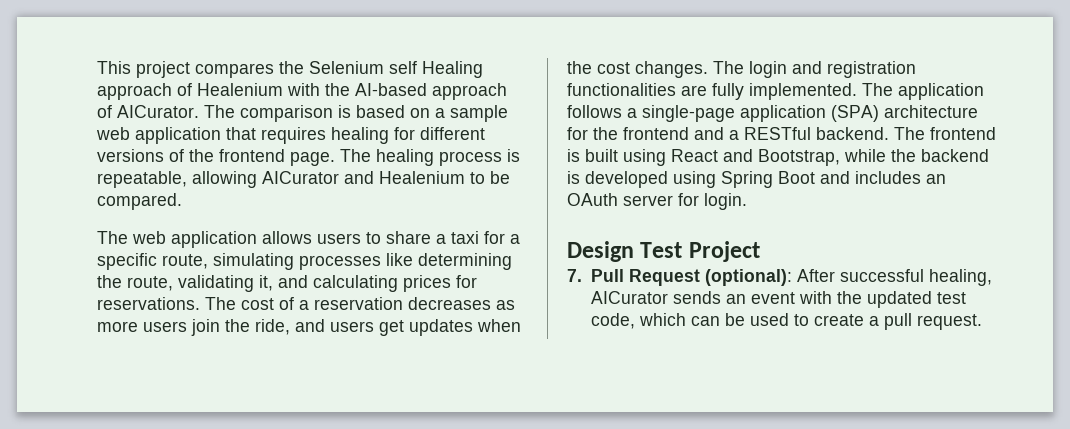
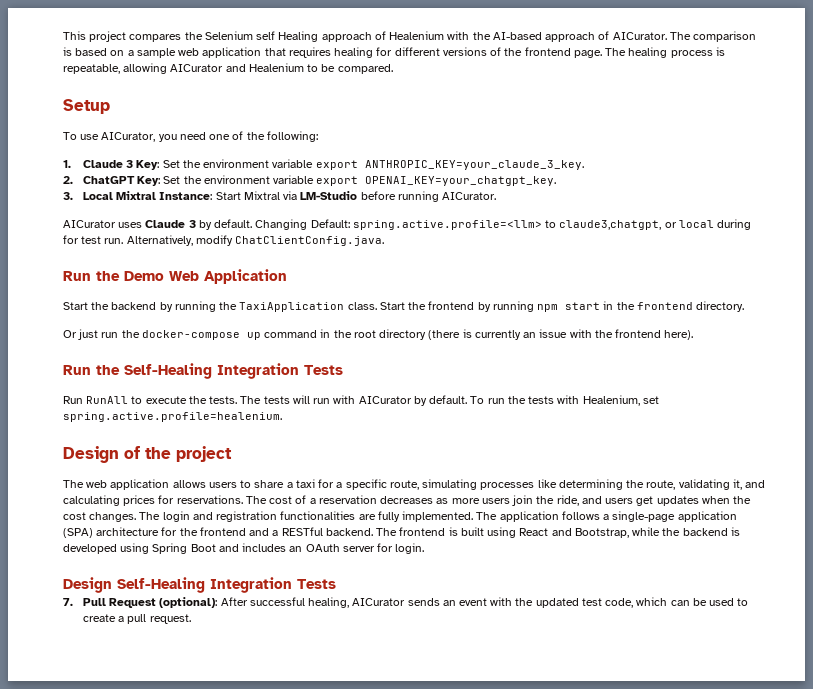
(182, 201) none -> [63,99,110,114] [63,131,318,142] [63,159,584,170] [63,175,557,186] [63,191,496,202] [63,219,752,230] [63,235,385,246] [63,269,287,284] [63,301,745,312] [63,329,694,340] [63,363,343,379] [63,395,659,406] [63,412,282,422] [63,446,232,463] // Setup // To use AICurator, you need one of the following: // 1. Claude 3 Key: Set the environment variable export ANTHROPIC_KEY=your_claude_3_key. // 2. ChatGPT Key: Set the environment variable export OPENAI_KEY=your_chatgpt_key. // 3. Local Mixtral Instance: Start Mixtral via LM-Studio before running AICurator. // AICurator uses Claude 3 by default. Changing Default: spring.active.profile=<llm> to claude3,chatgpt, or local during for test run. Alternatively, modify ChatClientConfig.java. // Run the Demo Web Application // Start the backend by running the TaxiApplication class. Start the frontend by running npm start in the frontend directory. // Or just run the docker-compose up command in the root directory (there is currently an issue with the frontend here). // Run the Self-Healing Integration Tests // Run RunAll to execute the tests. The tests will run with AICurator by default. To run the tests with Healenium, set spring.active.profile=healenium. // Design of the project
[640,241,760,262] Test Project -> [117,577,336,593] Self-Healing Integration Tests

